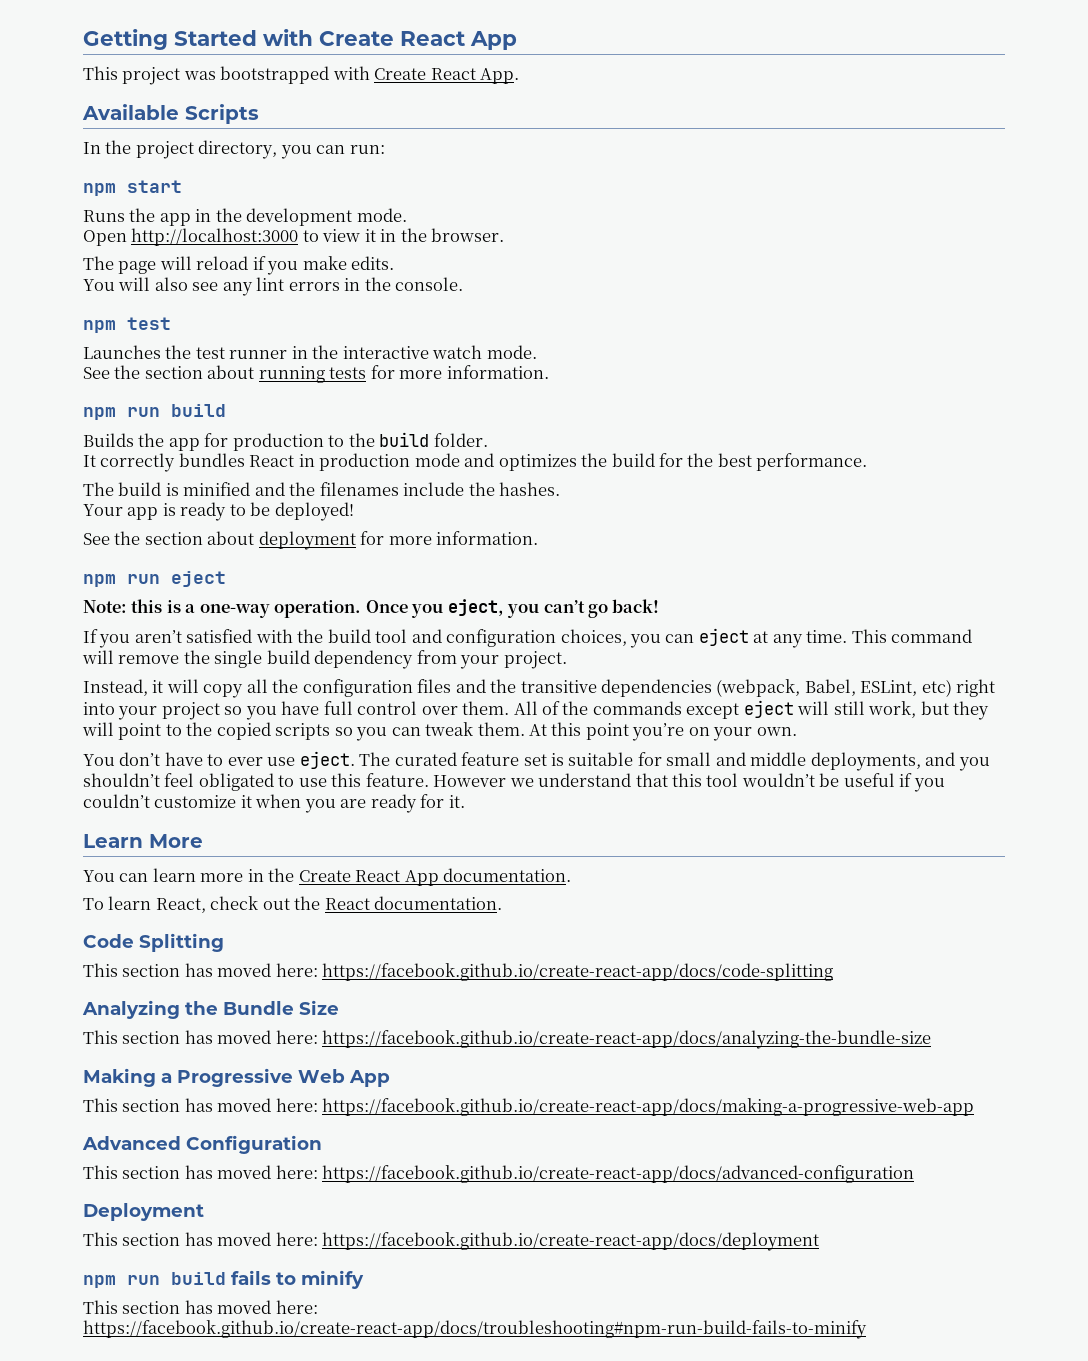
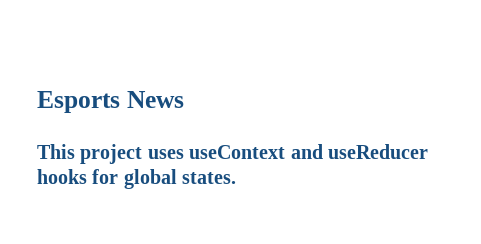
[83,29,517,50] [83,66,520,85] [82,104,259,124] [83,140,385,159] [83,180,182,196] [83,208,407,226] [83,228,505,246] [83,256,395,275] [83,277,464,296] [83,317,171,333] [83,345,537,359] [83,365,549,383] [83,404,226,420] [83,432,488,451] [83,453,868,472] [83,482,561,496] [83,502,354,521] [83,531,539,550] [83,571,226,587] [83,599,660,618] [83,628,973,648] [82,650,567,669] [83,679,996,698] [83,700,990,720] [82,722,797,741] [83,751,990,771] [83,773,945,792] [83,794,465,813] [83,834,203,848] [83,868,572,886] [83,896,503,913] [83,933,224,952] [83,963,834,981] [82,1000,339,1019] [83,1030,932,1049] [83,1068,390,1087] [83,1098,975,1116] [82,1135,322,1154] [83,1165,915,1183] [83,1203,204,1221] [83,1232,820,1251] [83,1270,364,1289] [83,1300,318,1314] [83,1320,867,1339] Getting Started with Create React App // This project was bootstrapped with Create React App. // Available Scripts // In the project directory, you can run: // npm start // Runs the app in the development mode. // Open http://localhost:3000 to view it in the browser. // The page will reload if you make edits. // You will also see any lint errors in the console. // npm test // Launches the test runner in the interactive watch mode. // See the section about running tests for more information. // npm run build // Builds the app for production to the build folder. // It correctly bundles React in production mode and optimizes the build for the best performance. // The build is minified and the filenames include the hashes. // Your app is ready to be deployed! // See the section about deployment for more information. // npm run eject // Note: this is a one-way operation. Once you eject, you can’t go back! // If you aren’t satisfied with the build tool and configuration choices, you can eject at any time. This command will remove the single build dependency from your project. // Instead, it will copy all the configuration files and the transitive dependencies (webpack, Babel, ESLint, etc) right into your project so you have full control over them. All of the commands except eject will still work, but they will point to the copied scripts so you can tweak them. At this point you’re on your own. // You don’t have to ever use eject. The curated feature set is suitable for small and middle deployments, and you shouldn’t feel obligated to use this feature. However we understand that this tool wouldn’t be useful if you couldn’t customize it when you are ready for it. // Learn More // You can learn more in the Create React App documentation. // To learn React, check out the React documentation. // Code Splitting // This section has moved here: https://facebook.github.io/create-react-app/docs/code-splitting // Analyzing the Bundle Size // This section has moved here: https://facebook.github.io/create-react-app/docs/analyzing-the-bundle-size // Making a Progressive Web App // This section has moved here: https://facebook.github.io/create-react-app/docs/making-a-progressive-web-app // Advanced Configuration // This section has moved here: https://facebook.github.io/create-react-app/docs/advanced-configuration // Deployment // This section has moved here: https://facebook.github.io/create-react-app/docs/deployment // npm run build fails to minify // This section has moved here: https://facebook.github.io/create-react-app/docs/troubleshooting#npm-run-build-fails-to-minify -> [37,91,184,113] [37,144,428,164] [37,169,237,189] Esports News // This project uses useContext and useReducer hooks for global states.

